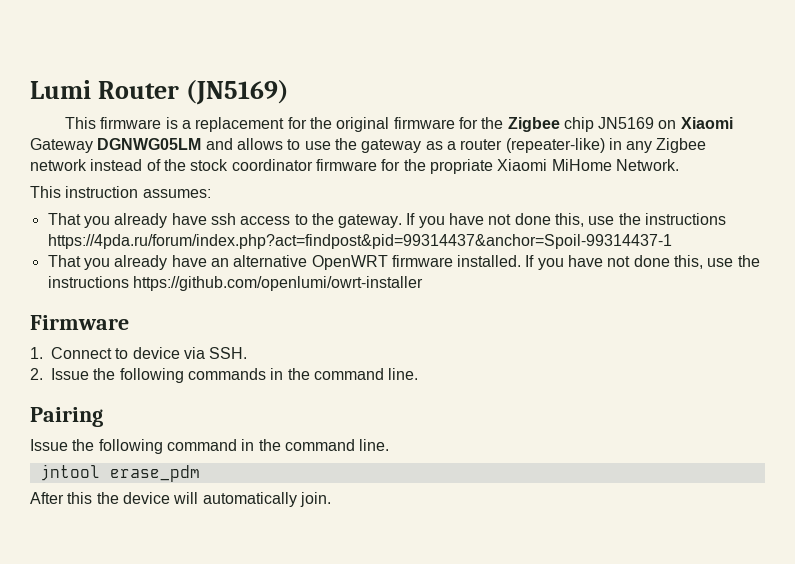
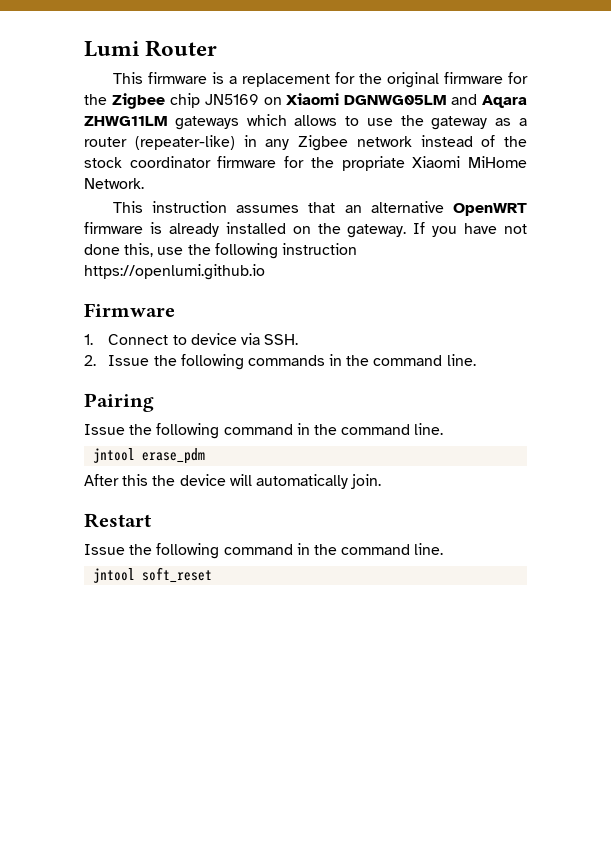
[185,80,289,105] (JN5169) -> (218, 48) none
[30,138,93,153] Gateway -> (340, 99) none
(233, 144) none -> [482,95,527,108] [84,114,287,130] Aqara ZHWG11LM gateways which
[142,189,211,198] [47,213,308,228] assumes: // That you already have ssh access to -> [236,201,527,216] [84,222,311,237] assumes that an alternative OpenWRT firmware is already installed on
[645,213,727,225] [47,234,672,249] [47,255,760,270] [47,276,423,291] instructions https://4pda.ru/forum/index.php?act=findpost&pid=99314437&anchor=Spoil-99314437-1 // That you already have an alternative OpenWRT firmware installed. If you have not done this, use the instructions https://github.com/openlumi/owrt-installer -> [214,243,357,259] [84,264,265,280] following instruction https://openlumi.github.io
(331, 499) none -> [84,513,151,528] [84,543,444,559] [93,567,213,583] // Restart // Issue the following command in the command line. // jntool soft_reset

